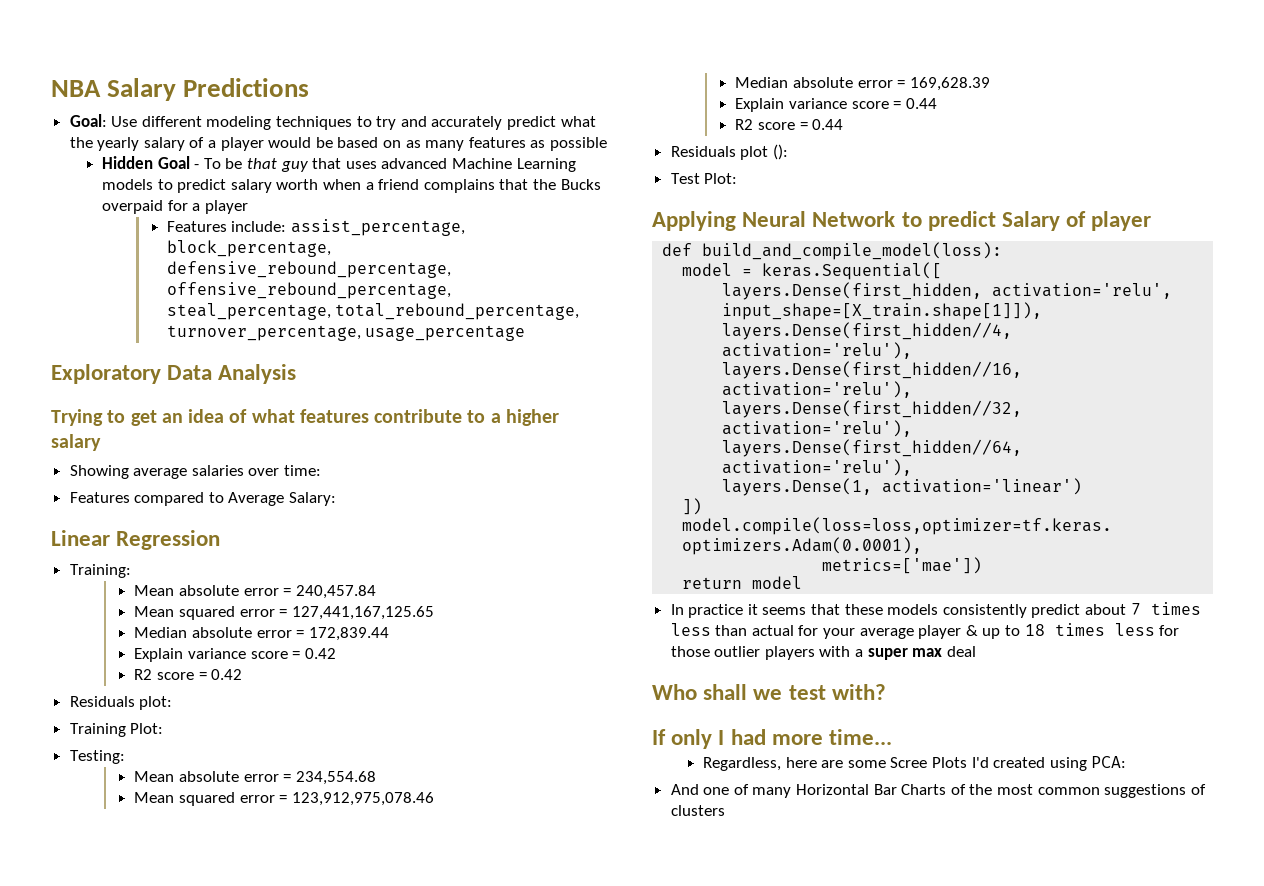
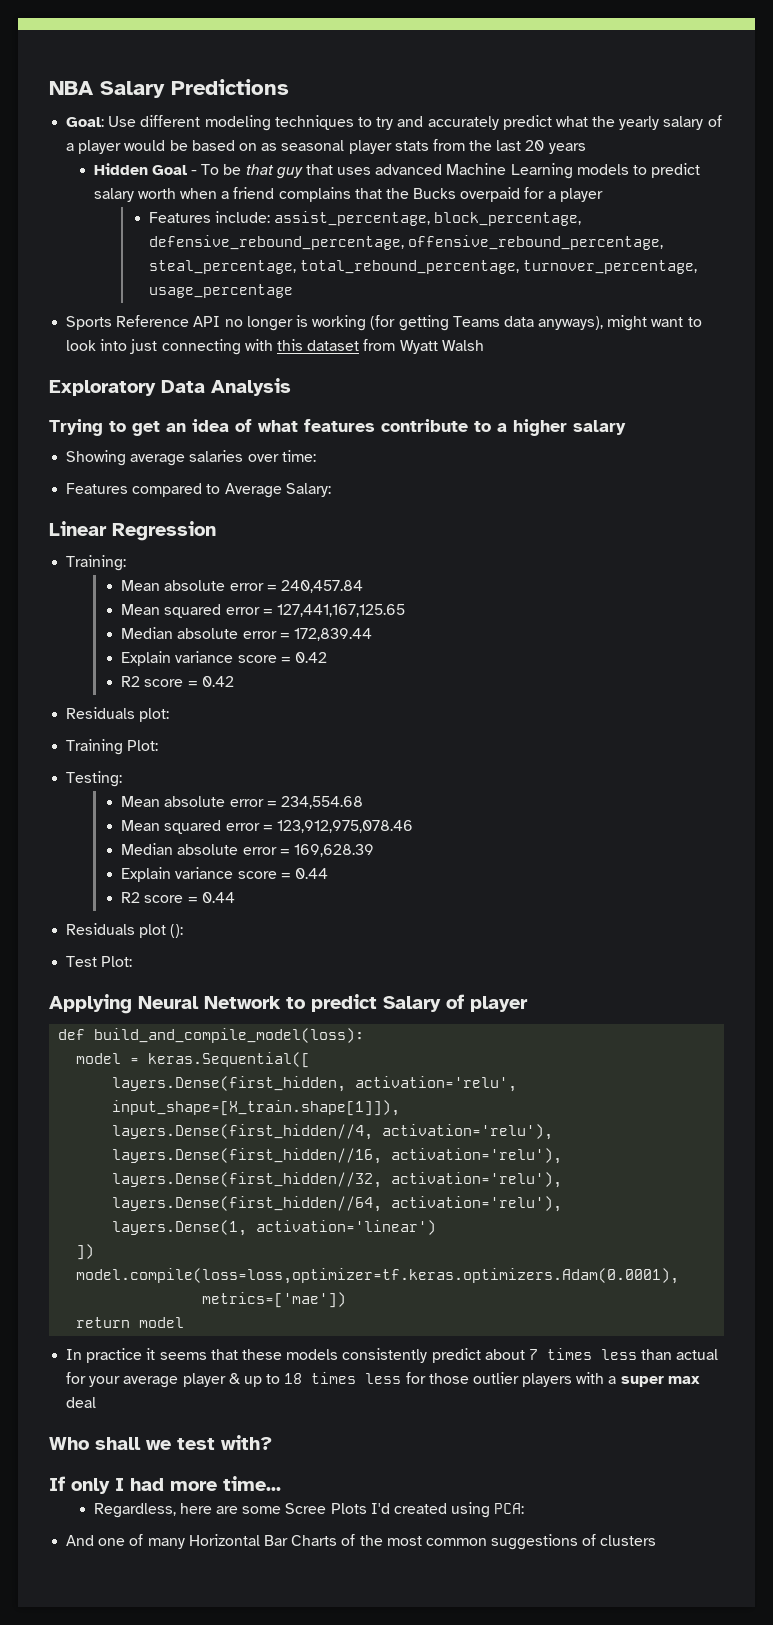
[425,137,607,151] many features as possible -> [281,139,586,154] seasonal player stats from the last 20 years
(526, 333) none -> [66,315,702,331] [66,339,484,355] // Sports Reference API no longer is working (for getting Teams data anyways), might want to look into just connecting with this dataset from Wyatt Walsh

